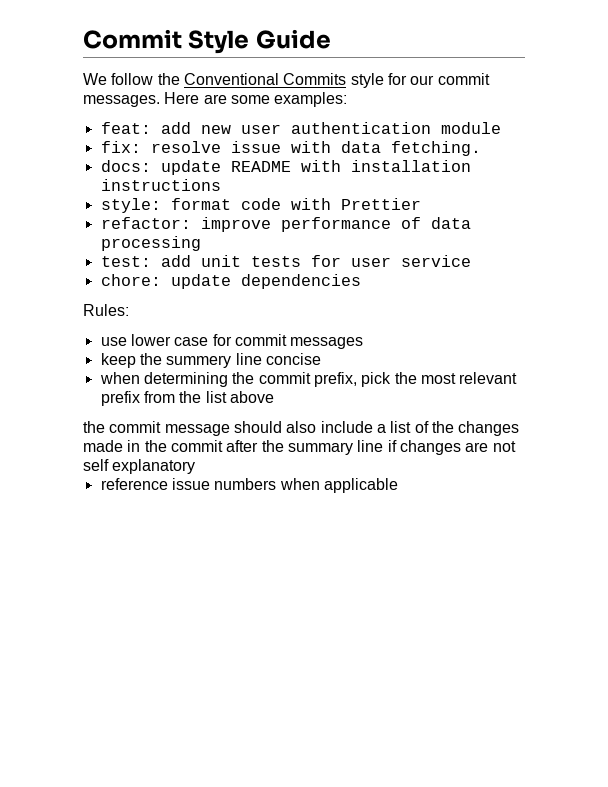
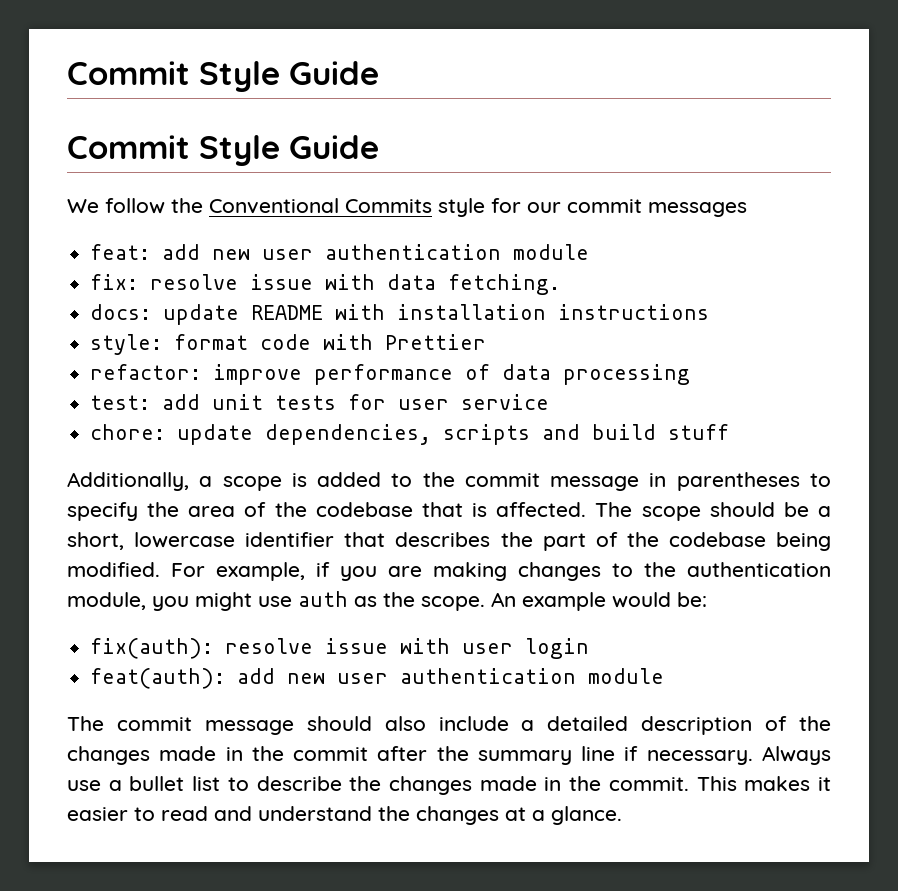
[83,29,331,54] Commit Style Guide -> [67,61,379,92] [67,135,379,166] Commit Style Guide // Commit Style Guide
[83,92,348,107] messages. Here are some examples: -> [648,202,747,217] messages
[240,274,361,289] [83,304,129,316] [100,334,364,349] [100,353,321,368] [99,372,518,387] [100,391,274,406] [83,421,105,433] dependencies // Rules: // use lower case for commit messages // keep the summery line concise // when determining the commit prefix, pick the most relevant prefix from the list above // the -> [265,424,730,445] [67,472,831,491] [67,502,832,521] [67,532,832,551] [67,562,831,581] [67,591,707,611] [90,638,590,659] [90,668,665,689] [67,716,104,731] dependencies, scripts and build stuff // Additionally, a scope is added to the commit message in parentheses to specify the area of the codebase that is affected. The scope should be a short, lowercase identifier that describes the part of the codebase being modified. For example, if you are making changes to the authentication module, you might use auth as the scope. An example would be: // fix(auth): resolve issue with user login // feat(auth): add new user authentication module // The
[390,421,412,433] list -> [547,716,753,735] detailed description
[399,440,516,455] [83,459,196,474] [100,478,398,493] changes are not self explanatory // reference issue numbers when applicable -> [646,746,831,765] [67,776,831,795] [67,806,622,825] necessary. Always use a bullet list to describe the changes made in the commit. This makes it easier to read and understand the changes at a glance.

